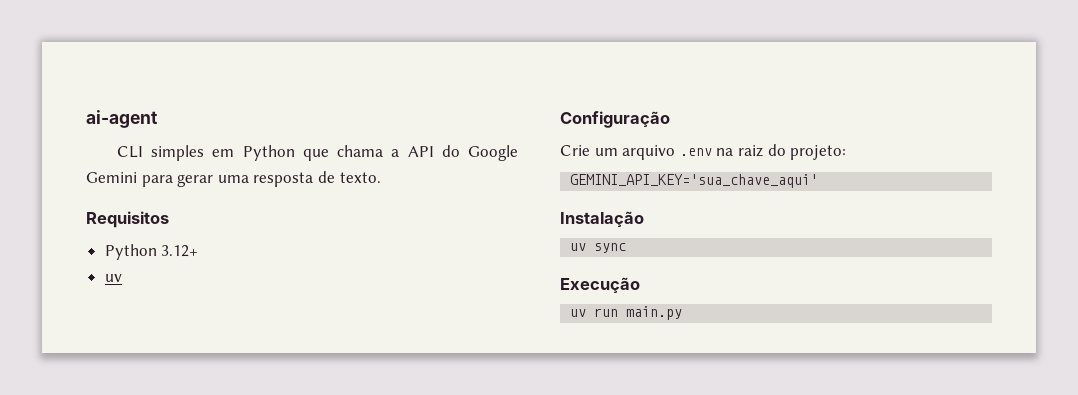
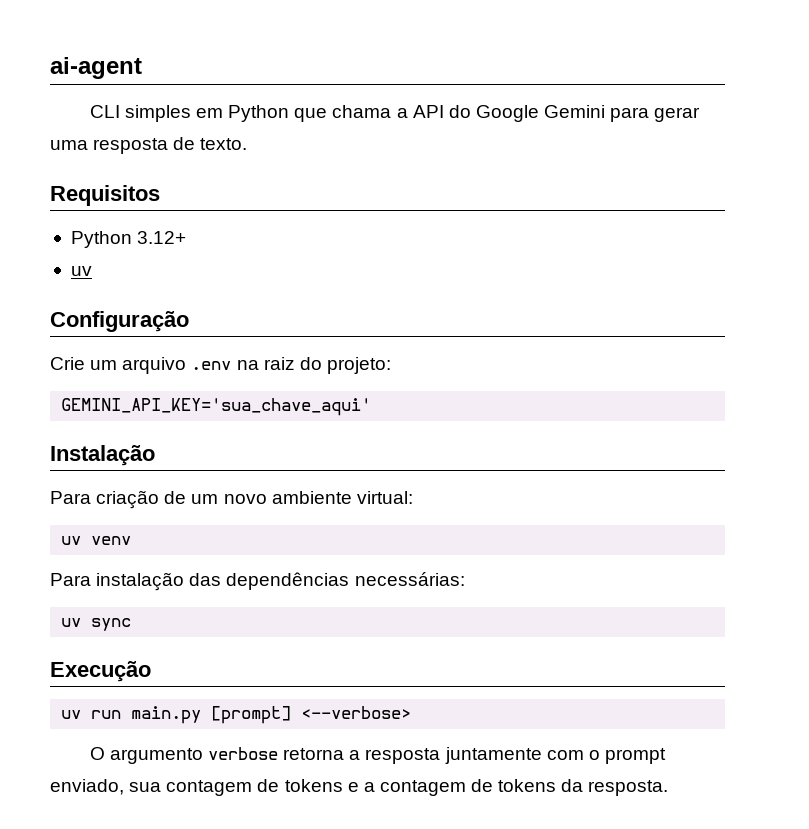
(644, 219) none -> [50,490,413,509] [61,536,132,545] [50,572,465,591] // Para criação de um novo ambiente virtual: // uv venv // Para instalação das dependências necessárias:
(683, 313) none -> [211,706,412,724] [89,747,666,764] [50,779,669,796] [prompt] <--verbose> // O argumento verbose retorna a resposta juntamente com o prompt enviado, sua contagem de tokens e a contagem de tokens da resposta.

